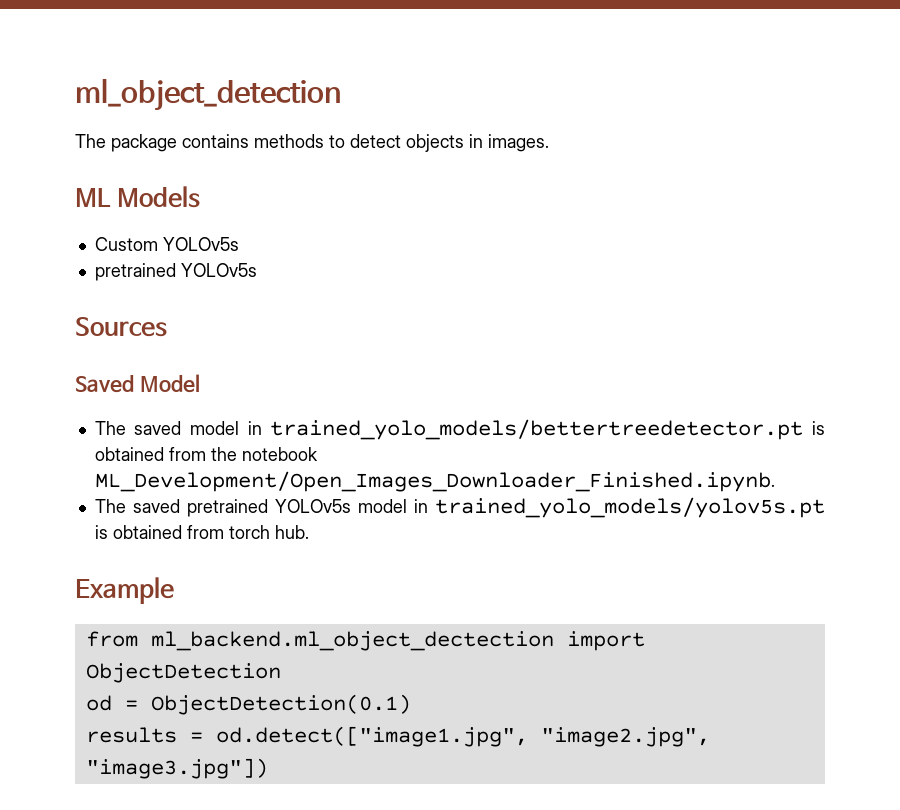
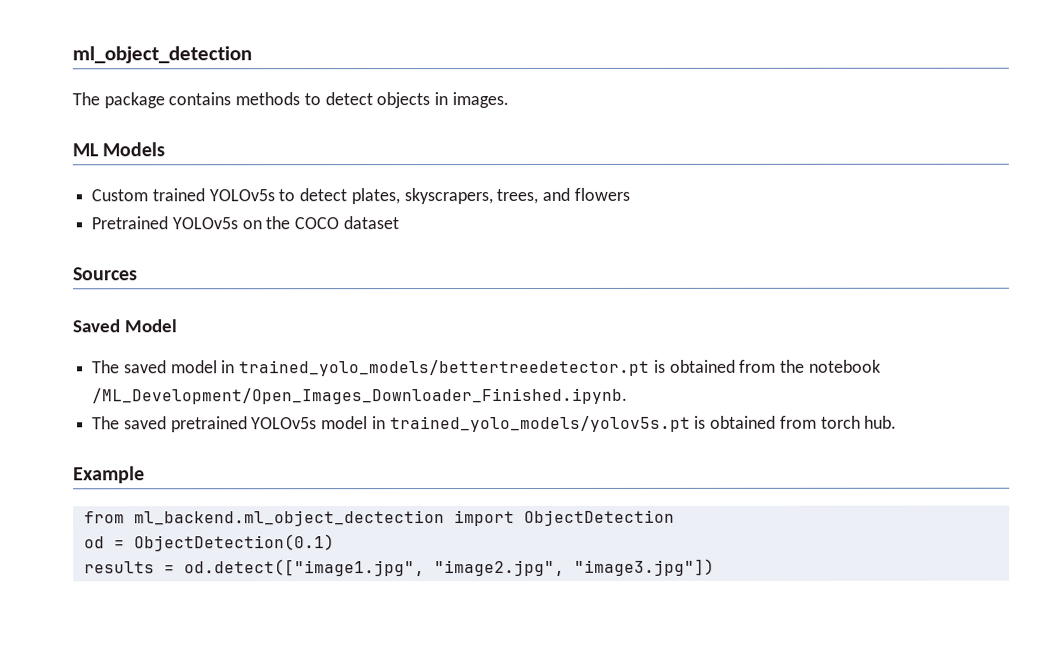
[162,237,239,251] [94,263,257,281] YOLOv5s // pretrained YOLOv5s -> [151,187,630,205] [91,216,399,230] trained YOLOv5s to detect plates, skyscrapers, trees, and flowers // Pretrained YOLOv5s on the COCO dataset
[94,471,775,492] ML_Development/Open_Images_Downloader_Finished.ipynb. -> [92,387,629,405] /ML_Development/Open_Images_Downloader_Finished.ipynb.

